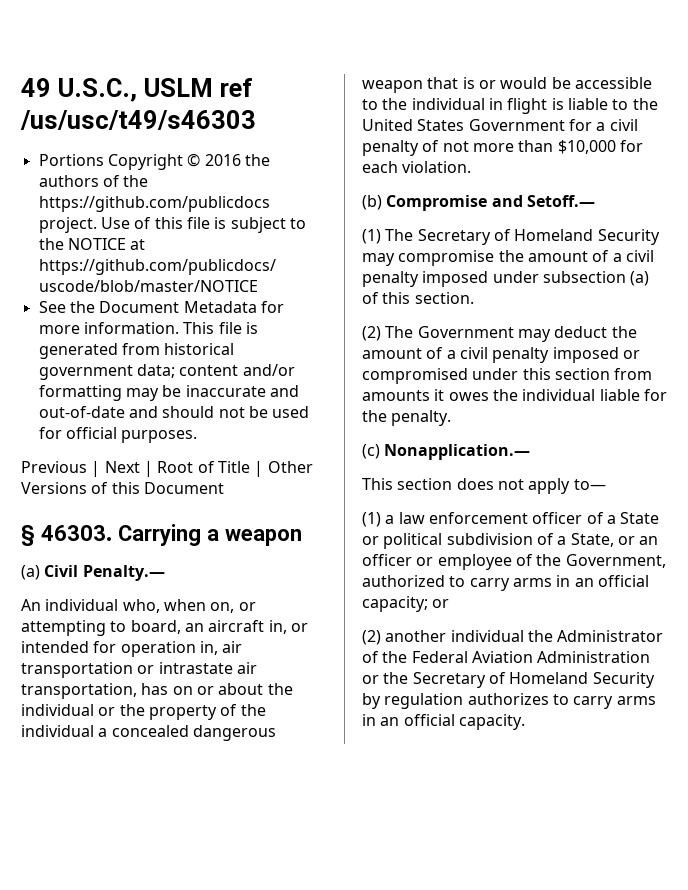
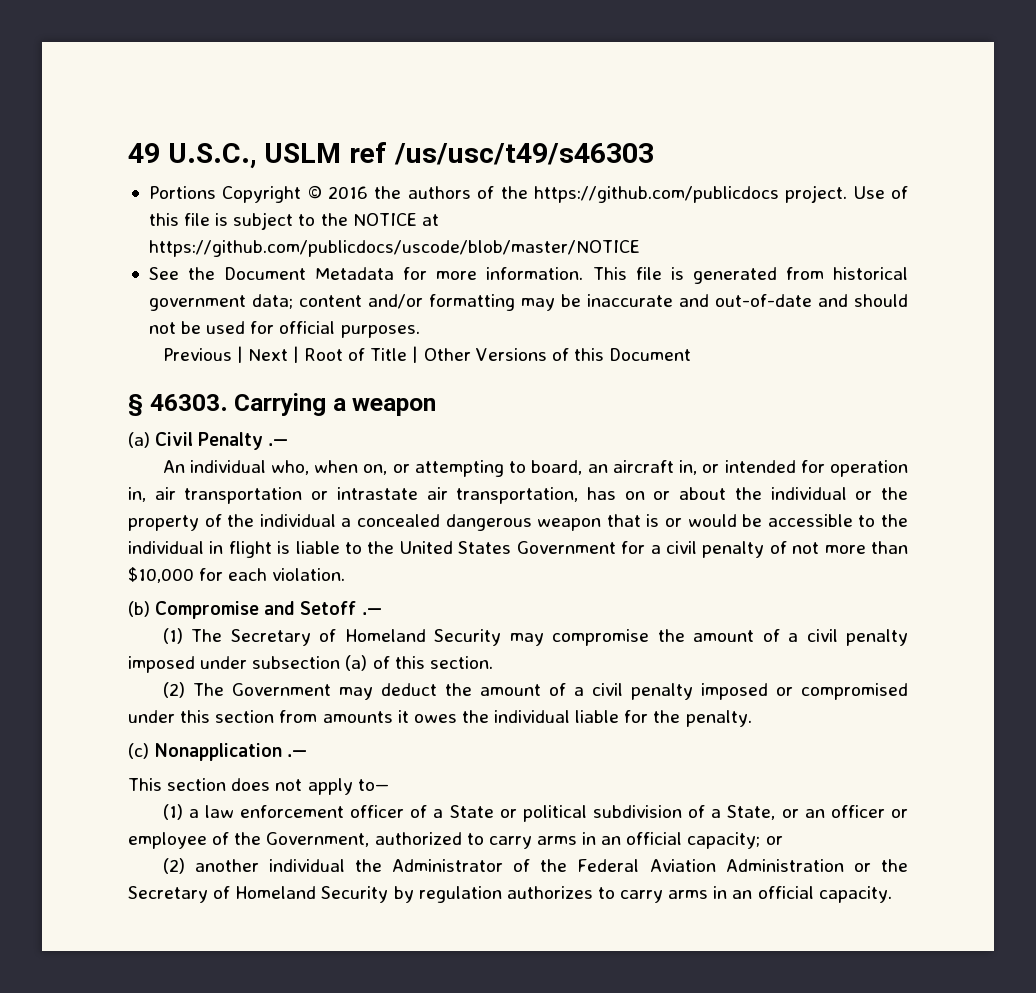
[82,565,165,581] Penalty.— -> [198,432,289,450] Penalty .—
[526,195,595,207] Setoff.— -> [300,601,382,615] Setoff .—
[384,444,531,460] Nonapplication.— -> [154,743,308,761] Nonapplication .—

